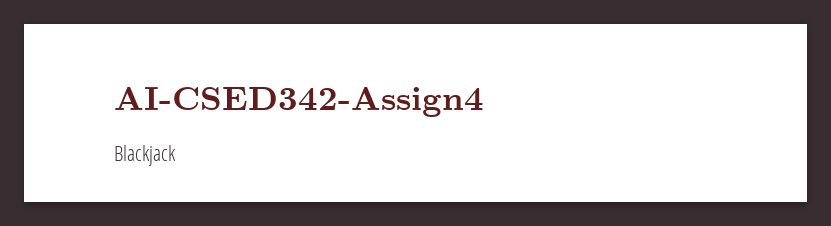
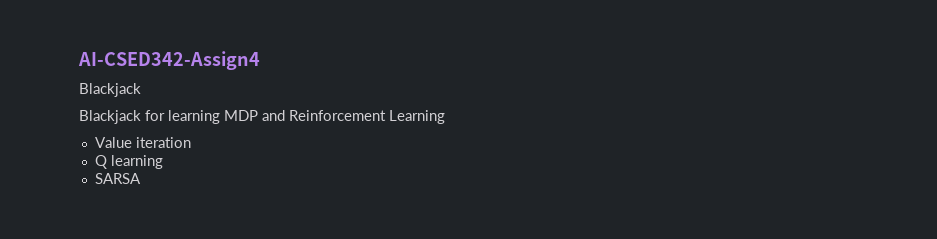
(176, 155) none -> [79,110,445,124] [94,137,191,148] [94,155,163,169] [94,173,141,184] // Blackjack for learning MDP and Reinforcement Learning // Value iteration // Q learning // SARSA

